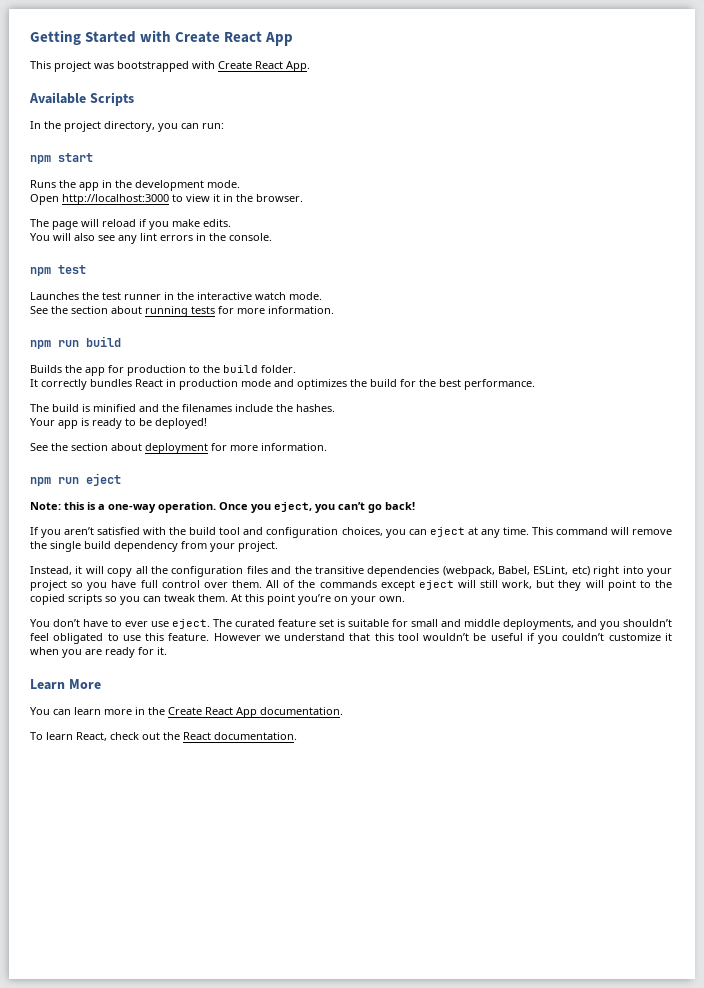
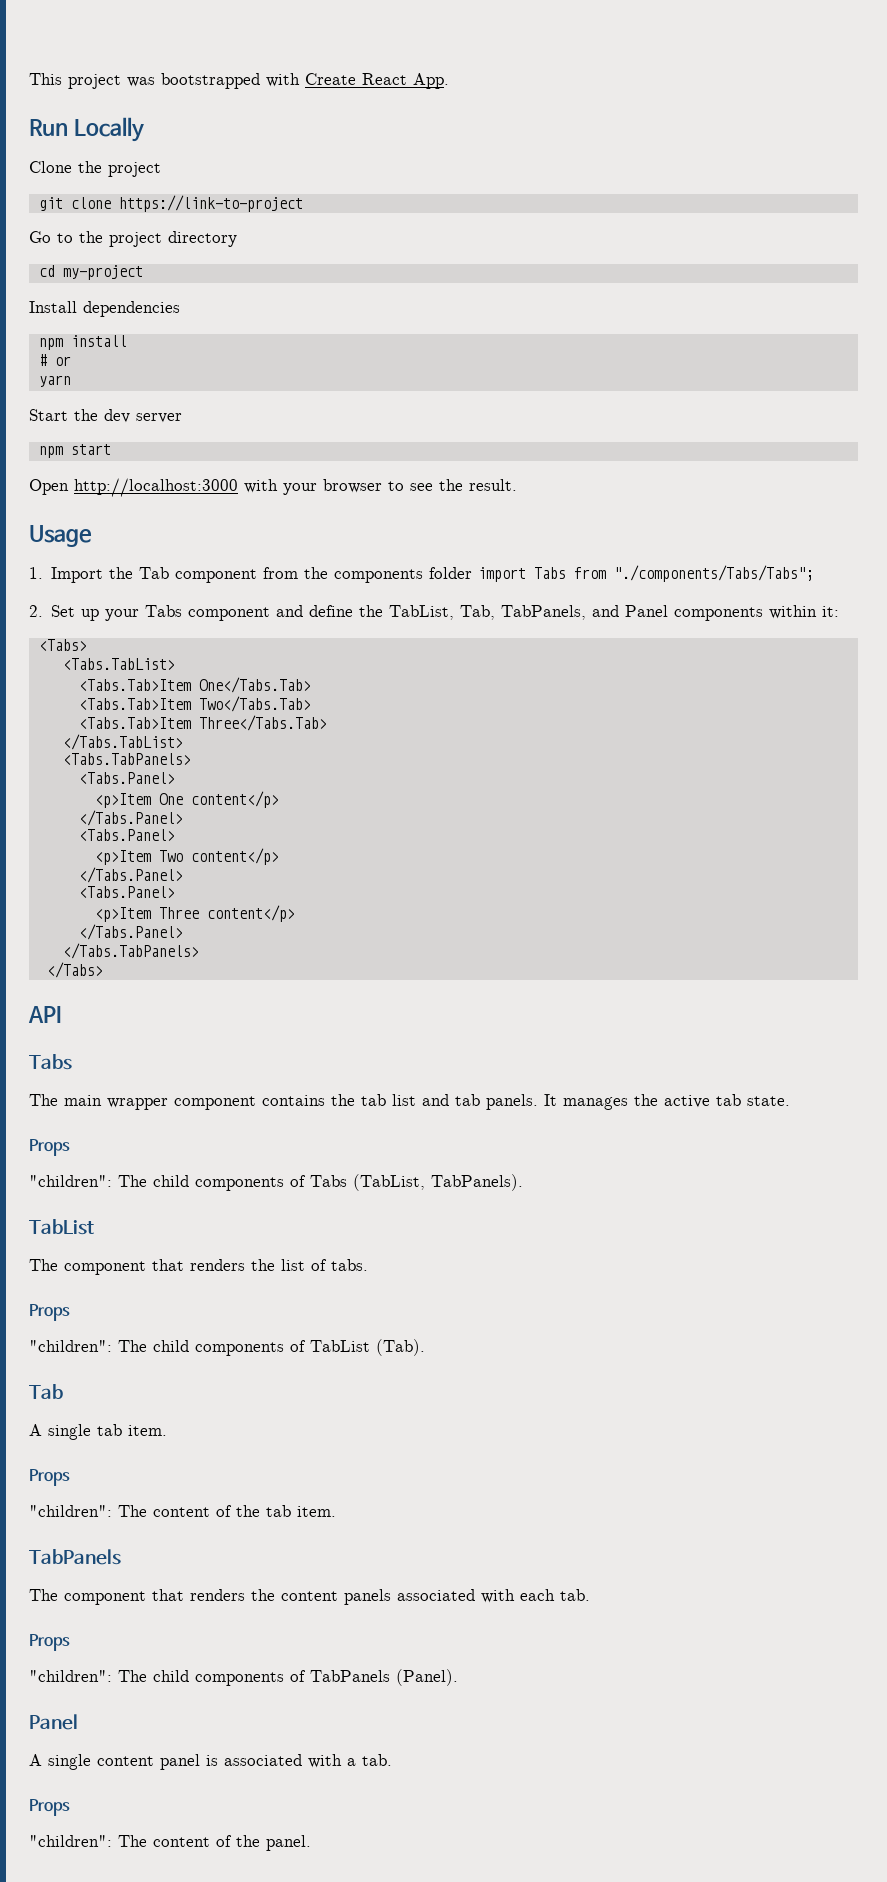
[30,30,294,46] Getting Started with Create React App // -> (29, 79) none
[29,92,134,106] [30,121,224,132] [30,153,93,164] [30,180,240,191] [30,194,303,205] [30,219,231,230] [30,233,272,244] [30,265,86,276] [30,292,322,300] [30,306,334,317] [30,336,121,349] [30,365,296,376] [30,379,535,390] [30,404,335,412] [30,418,207,429] [30,443,327,454] [30,473,121,486] [30,502,415,513] [30,527,672,538] [30,541,278,552] [30,566,673,577] [30,580,672,591] [30,594,405,605] [30,619,672,630] [30,633,672,644] [30,647,167,658] [30,679,101,690] [30,707,343,718] [30,732,297,741] Available Scripts // In the project directory, you can run: // npm start // Runs the app in the development mode. // Open http://localhost:3000 to view it in the browser. // The page will reload if you make edits. // You will also see any lint errors in the console. // npm test // Launches the test runner in the interactive watch mode. // See the section about running tests for more information. // npm run build // Builds the app for production to the build folder. // It correctly bundles React in production mode and optimizes the build for the best performance. // The build is minified and the filenames include the hashes. // Your app is ready to be deployed! // See the section about deployment for more information. // npm run eject // Note: this is a one-way operation. Once you eject, you can’t go back! // If you aren’t satisfied with the build tool and configuration choices, you can eject at any time. This command will remove the single build dependency from your project. // Instead, it will copy all the configuration files and the transitive dependencies (webpack, Babel, ESLint, etc) right into your project so you have full control over them. All of the commands except eject will still work, but they will point to the copied scripts so you can tweak them. At this point you’re on your own. // You don’t have to ever use eject. The curated feature set is suitable for small and middle deployments, and you shouldn’t feel obligated to use this feature. However we understand that this tool wouldn’t be useful if you couldn’t customize it when you are ready for it. // Learn More // You can learn more in the Create React App documentation. // To learn React, check out the React documentation. -> [29,117,144,142] [29,161,161,177] [38,195,303,212] [29,231,237,247] [38,265,143,280] [29,301,180,317] [38,335,127,350] [38,354,71,366] [38,375,71,387] [29,409,182,423] [38,444,111,458] [29,478,517,497] [29,525,92,547] [29,565,815,583] [29,605,840,621] [38,639,87,651] [62,658,175,670] [78,677,311,693] [78,696,311,712] [78,715,327,731] [62,734,183,750] [62,753,191,765] [78,772,175,784] [94,791,279,808] [78,810,183,826] [78,829,175,841] [94,848,279,865] [78,867,183,883] [78,886,175,898] [94,905,295,922] [78,924,183,940] [62,943,199,959] [46,962,103,978] [28,1006,61,1023] [29,1054,72,1070] [29,1094,790,1110] [29,1139,70,1156] [29,1174,523,1191] [29,1219,94,1235] [29,1259,368,1275] [29,1304,70,1321] [29,1339,425,1356] [29,1384,63,1399] [29,1424,167,1440] [29,1469,70,1486] [29,1505,336,1517] [29,1549,121,1565] [29,1589,590,1605] [29,1634,70,1651] [29,1669,458,1686] [29,1714,78,1730] [29,1754,392,1770] [29,1799,70,1816] [29,1835,311,1851] Run Locally // Clone the project // git clone https://link-to-project // Go to the project directory // cd my-project // Install dependencies // npm install // # or // yarn // Start the dev server // npm start // Open http://localhost:3000 with your browser to see the result. // Usage // 1. Import the Tab component from the components folder import Tabs from "./components/Tabs/Tabs"; // 2. Set up your Tabs component and define the TabList, Tab, TabPanels, and Panel components within it: // <Tabs> // <Tabs.TabList> // <Tabs.Tab>Item One</Tabs.Tab> // <Tabs.Tab>Item Two</Tabs.Tab> // <Tabs.Tab>Item Three</Tabs.Tab> // </Tabs.TabList> // <Tabs.TabPanels> // <Tabs.Panel> // <p>Item One content</p> // </Tabs.Panel> // <Tabs.Panel> // <p>Item Two content</p> // </Tabs.Panel> // <Tabs.Panel> // <p>Item Three content</p> // </Tabs.Panel> // </Tabs.TabPanels> // </Tabs> // API // Tabs // The main wrapper component contains the tab list and tab panels. It manages the active tab state. // Props // "children": The child components of Tabs (TabList, TabPanels). // TabList // The component that renders the list of tabs. // Props // "children": The child components of TabList (Tab). // Tab // A single tab item. // Props // "children": The content of the tab item. // TabPanels // The component that renders the content panels associated with each tab. // Props // "children": The child components of TabPanels (Panel). // Panel // A single content panel is associated with a tab. // Props // "children": The content of the panel.

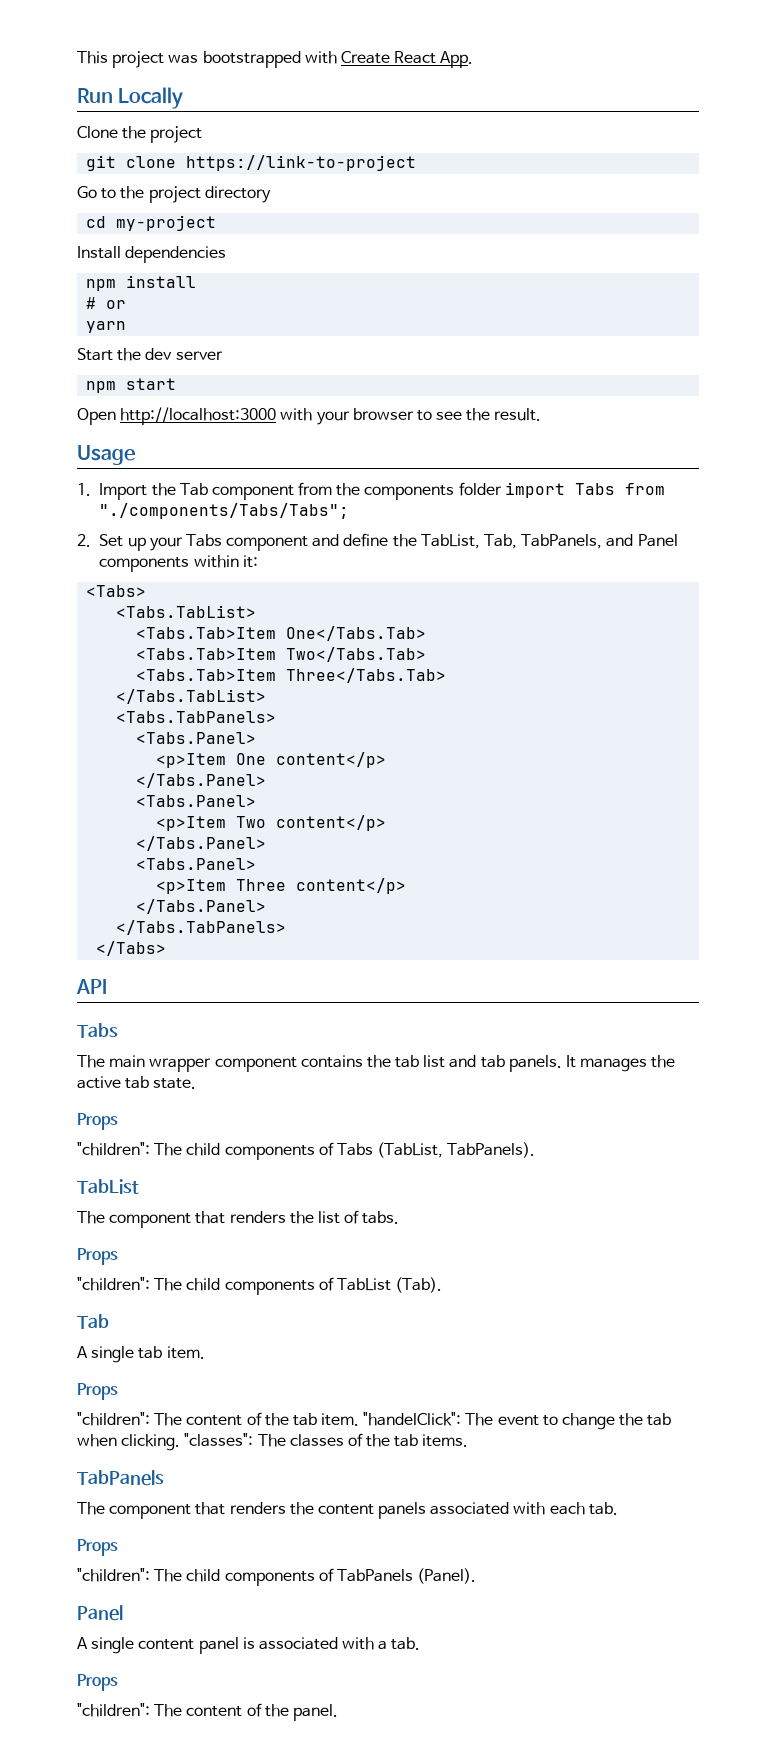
(336, 1511) none -> [363,1412,672,1430] [77,1433,469,1451] "handelClick": The event to change the tab when clicking. "classes": The classes of the tab items.

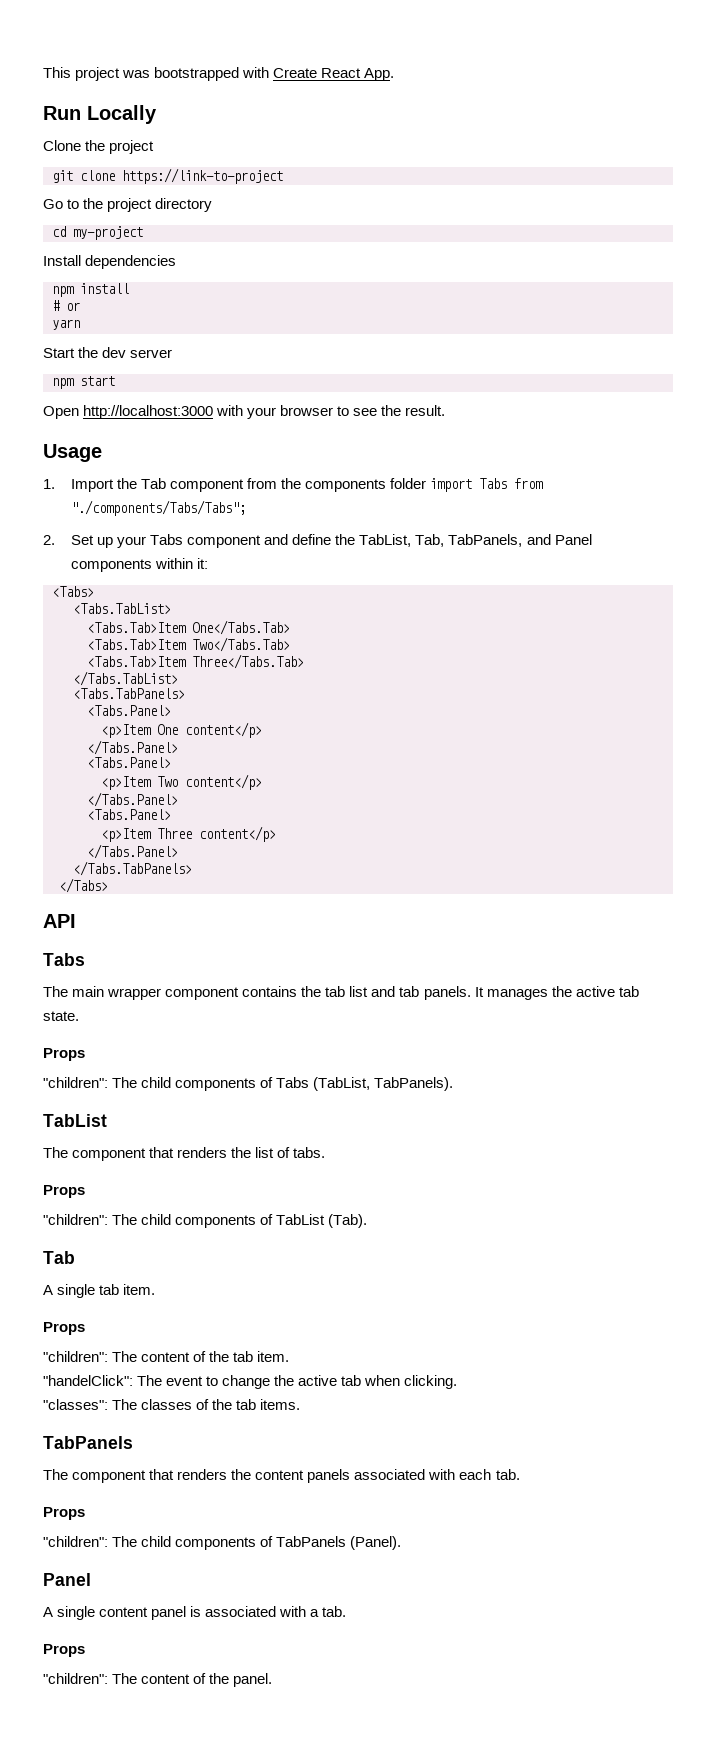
(360, 1419) none -> (290, 1356) //
(644, 1419) none -> [298,1375,338,1386] active
(181, 1442) none -> (458, 1382) //

